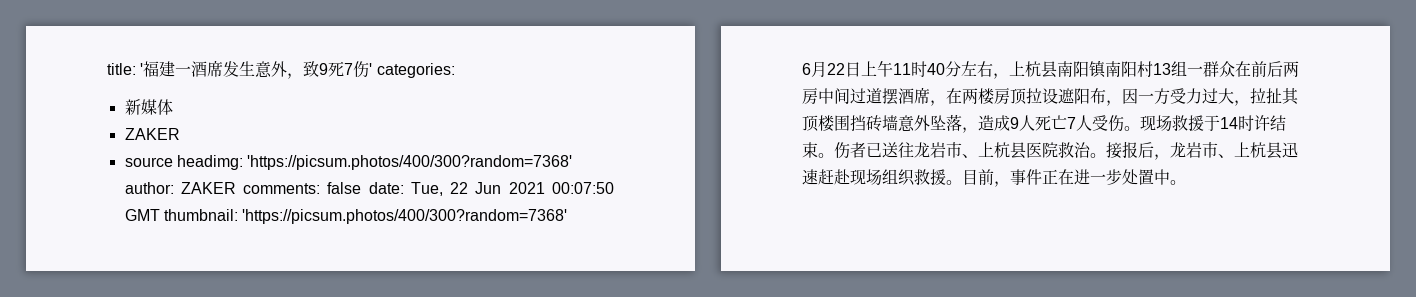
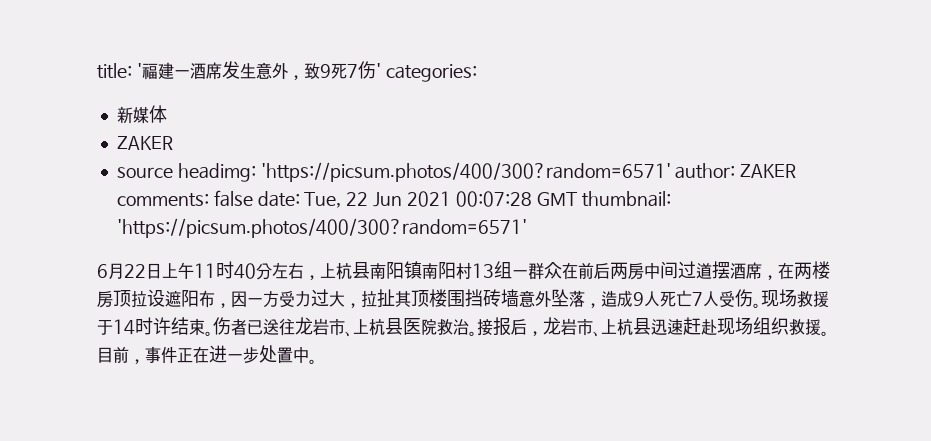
[247,155,573,170] 'https://picsum.photos/400/300?random=7368' -> [260,162,671,182] 'https://picsum.photos/400/300?random=6571'
[551,182,614,194] 00:07:50 -> [455,191,532,207] 00:07:28
[242,209,568,224] 'https://picsum.photos/400/300?random=7368' -> [116,218,527,238] 'https://picsum.photos/400/300?random=6571'

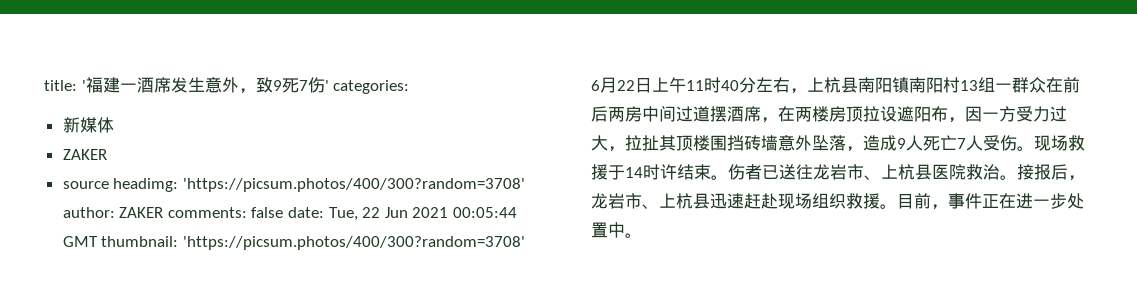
[260,162,671,182] 'https://picsum.photos/400/300?random=6571' -> [182,178,525,192] 'https://picsum.photos/400/300?random=3708'
[455,191,532,207] 00:07:28 -> [453,207,518,218] 00:05:44
[116,218,527,238] 'https://picsum.photos/400/300?random=6571' -> [182,236,525,250] 'https://picsum.photos/400/300?random=3708'

